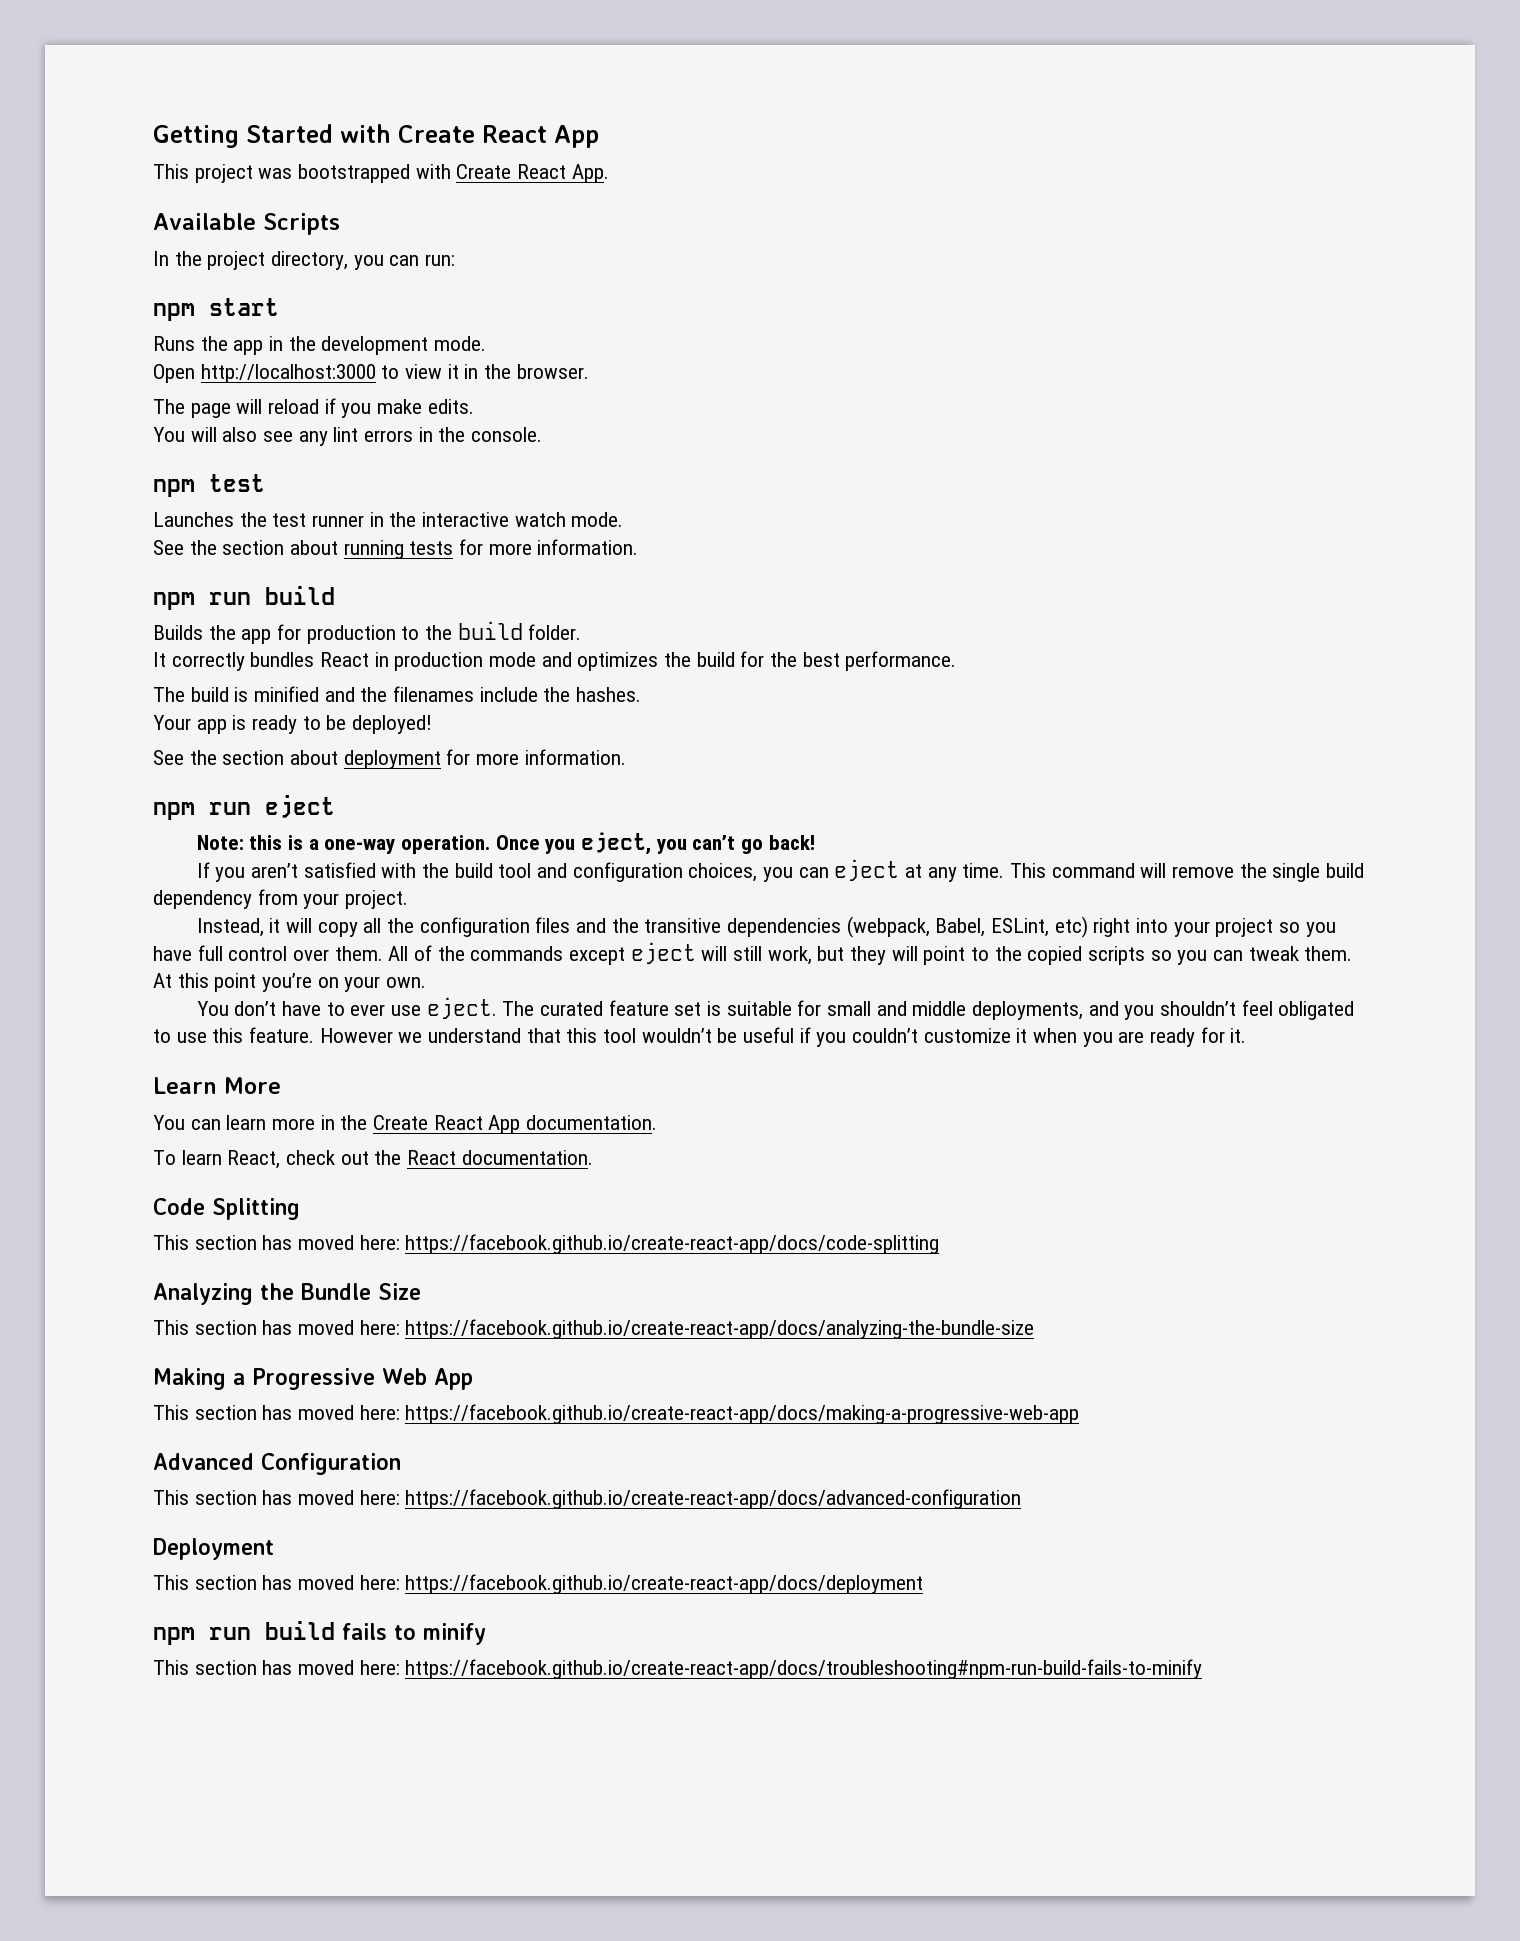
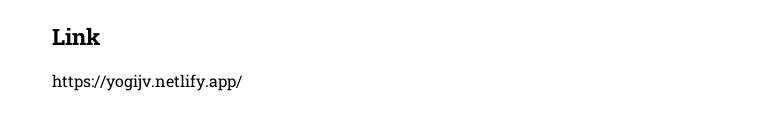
[153,124,599,148] [153,164,609,183] [153,213,340,235] [153,251,456,270] [153,298,279,321] [153,336,487,355] [153,364,589,383] [153,398,474,418] [153,427,543,446] [153,474,265,497] [153,512,624,527] [153,539,639,559] [153,586,335,610] [153,621,582,644] [153,651,957,671] [153,686,642,702] [153,715,433,734] [153,749,626,769] [153,795,335,820] [196,832,815,855] [196,859,1365,882] [153,889,409,909] [196,916,1336,938] [153,942,1353,965] [153,973,427,992] [196,997,1355,1020] [153,1027,1247,1047] [153,1077,281,1094] [153,1115,658,1134] [153,1150,593,1169] [153,1198,300,1220] [153,1234,940,1254] [153,1283,421,1305] [153,1319,1035,1339] [153,1368,473,1390] [153,1404,1080,1424] [153,1453,401,1475] [153,1489,1022,1509] [153,1538,274,1560] [153,1574,924,1594] [153,1621,486,1645] [153,1659,1203,1679] Getting Started with Create React App // This project was bootstrapped with Create React App. // Available Scripts // In the project directory, you can run: // npm start // Runs the app in the development mode. // Open http://localhost:3000 to view it in the browser. // The page will reload if you make edits. // You will also see any lint errors in the console. // npm test // Launches the test runner in the interactive watch mode. // See the section about running tests for more information. // npm run build // Builds the app for production to the build folder. // It correctly bundles React in production mode and optimizes the build for the best performance. // The build is minified and the filenames include the hashes. // Your app is ready to be deployed! // See the section about deployment for more information. // npm run eject // Note: this is a one-way operation. Once you eject, you can’t go back! // If you aren’t satisfied with the build tool and configuration choices, you can eject at any time. This command will remove the single build dependency from your project. // Instead, it will copy all the configuration files and the transitive dependencies (webpack, Babel, ESLint, etc) right into your project so you have full control over them. All of the commands except eject will still work, but they will point to the copied scripts so you can tweak them. At this point you’re on your own. // You don’t have to ever use eject. The curated feature set is suitable for small and middle deployments, and you shouldn’t feel obligated to use this feature. However we understand that this tool wouldn’t be useful if you couldn’t customize it when you are ready for it. // Learn More // You can learn more in the Create React App documentation. // To learn React, check out the React documentation. // Code Splitting // This section has moved here: https://facebook.github.io/create-react-app/docs/code-splitting // Analyzing the Bundle Size // This section has moved here: https://facebook.github.io/create-react-app/docs/analyzing-the-bundle-size // Making a Progressive Web App // This section has moved here: https://facebook.github.io/create-react-app/docs/making-a-progressive-web-app // Advanced Configuration // This section has moved here: https://facebook.github.io/create-react-app/docs/advanced-configuration // Deployment // This section has moved here: https://facebook.github.io/create-react-app/docs/deployment // npm run build fails to minify // This section has moved here: https://facebook.github.io/create-react-app/docs/troubleshooting#npm-run-build-fails-to-minify -> [52,27,101,45] [52,74,243,91] Link // https://yogijv.netlify.app/

